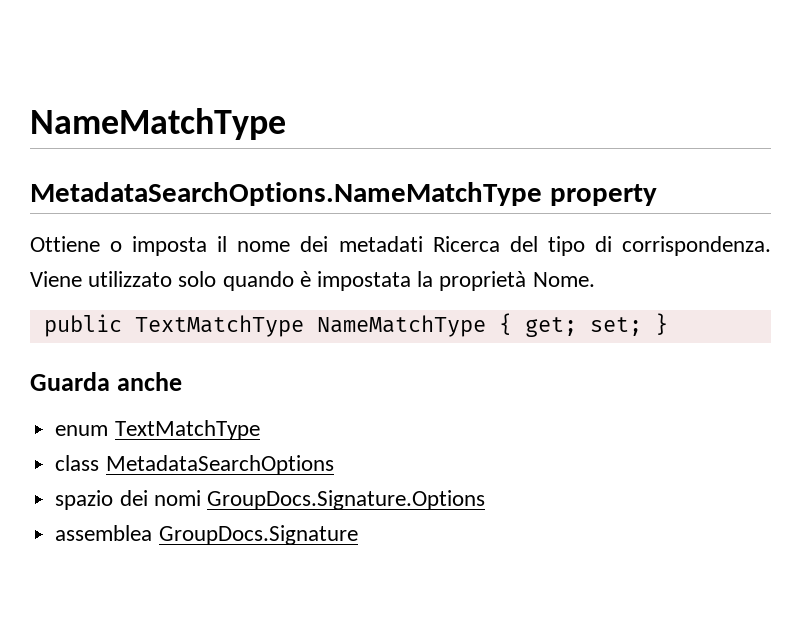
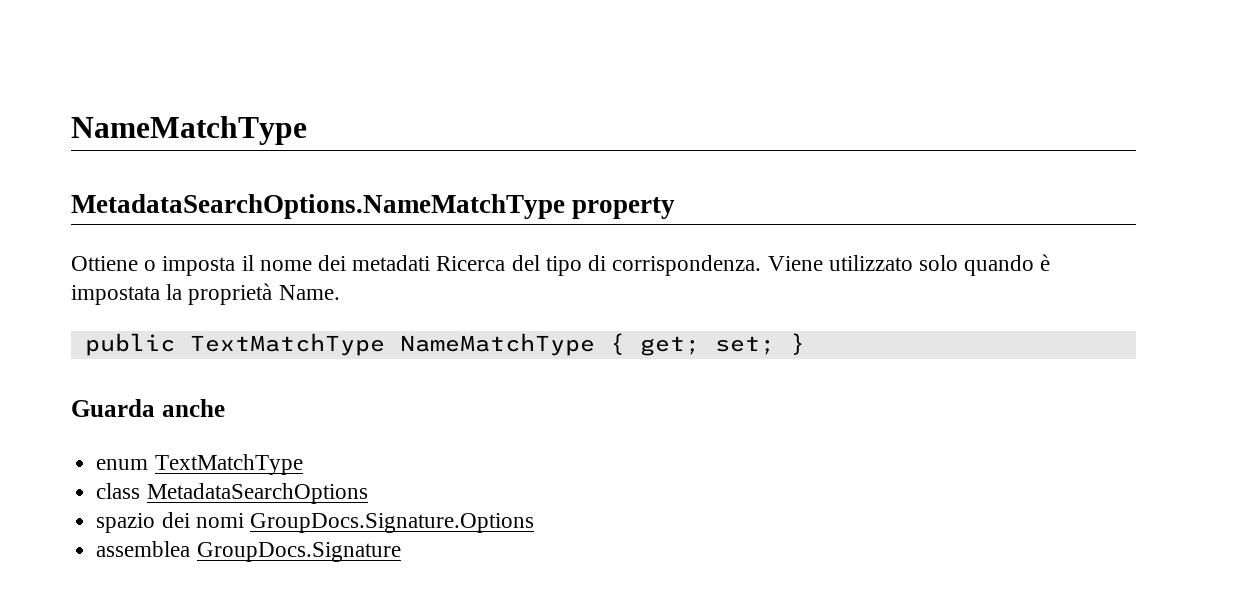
[532,272,595,287] Nome. -> [278,285,340,300] Name.

